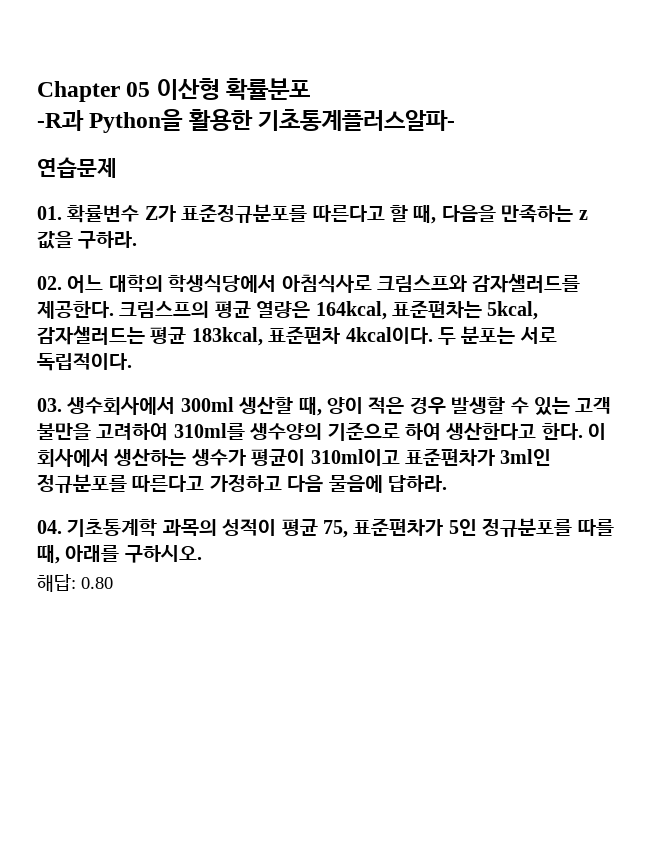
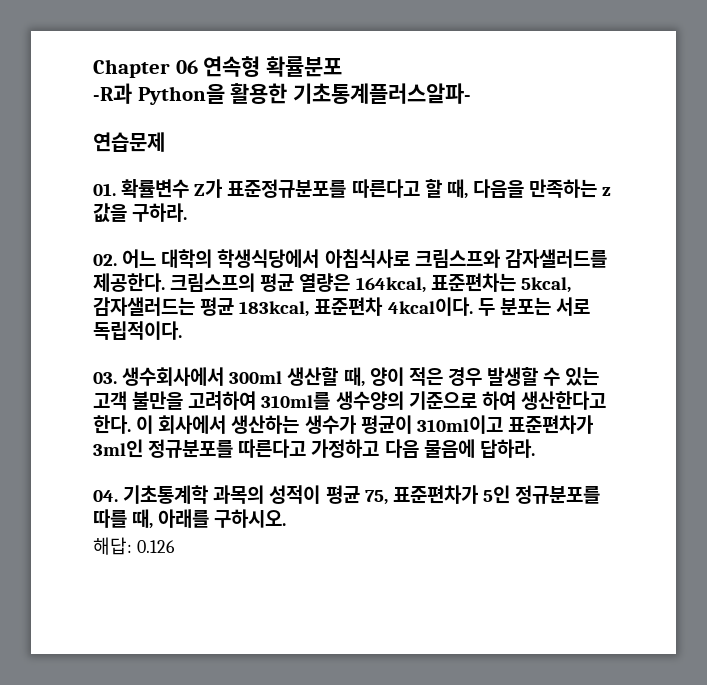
[126,78,220,100] 05 이산형 -> [175,56,261,77] 06 연속형
[81,577,113,589] 0.80 -> [136,540,175,553] 0.126

